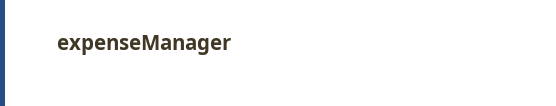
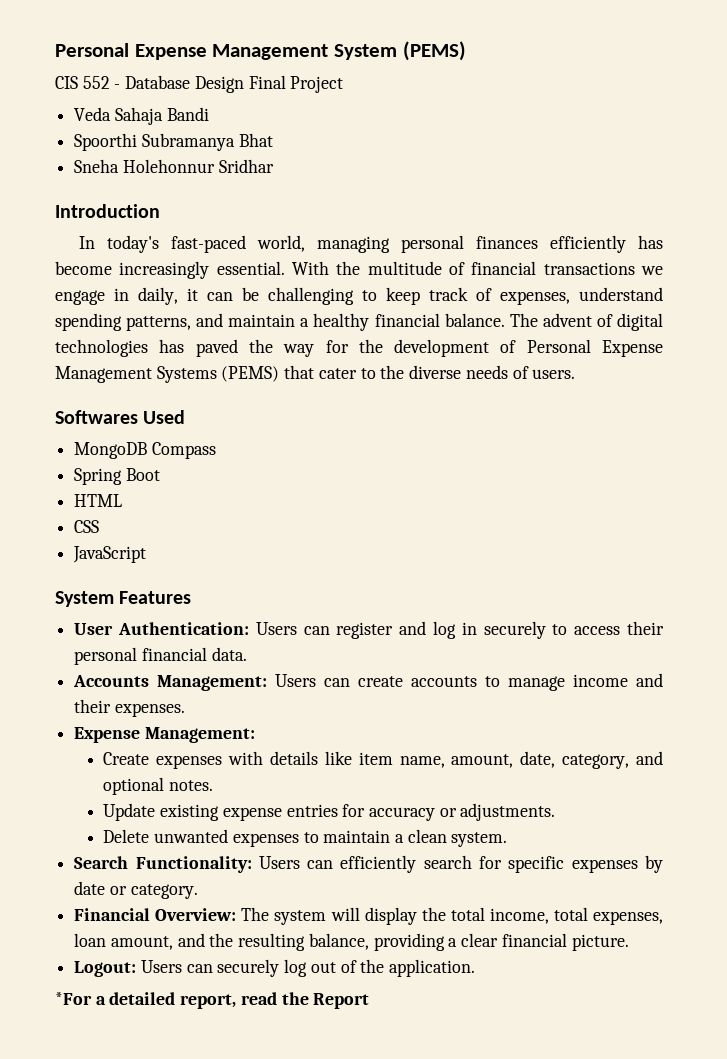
[57,35,231,55] expenseManager -> [55,41,466,61] [55,75,344,93] [74,107,209,125] [74,133,273,151] [74,159,274,173] [55,204,160,218] [78,235,664,253] [55,261,663,279] [55,287,663,305] [55,313,663,331] [55,339,663,357] [55,365,576,383] [55,410,186,424] [74,442,216,459] [74,468,160,485] [74,494,123,507] [74,520,100,533] [73,546,147,563] [55,591,192,607] [74,621,664,639] [74,647,247,665] [73,673,663,691] [74,699,185,717] [74,727,255,743] [103,751,663,769] [103,777,214,795] [103,803,556,821] [103,829,508,847] [74,855,663,873] [74,881,198,899] [74,907,663,925] [74,933,629,951] [74,959,476,977] [55,992,370,1009] Personal Expense Management System (PEMS) // CIS 552 - Database Design Final Project // Veda Sahaja Bandi // Spoorthi Subramanya Bhat // Sneha Holehonnur Sridhar // Introduction // In today's fast-paced world, managing personal finances efficiently has become increasingly essential. With the multitude of financial transactions we engage in daily, it can be challenging to keep track of expenses, understand spending patterns, and maintain a healthy financial balance. The advent of digital technologies has paved the way for the development of Personal Expense Management Systems (PEMS) that cater to the diverse needs of users. // Softwares Used // MongoDB Compass // Spring Boot // HTML // CSS // JavaScript // System Features // User Authentication: Users can register and log in securely to access their personal financial data. // Accounts Management: Users can create accounts to manage income and their expenses. // Expense Management: // Create expenses with details like item name, amount, date, category, and optional notes. // Update existing expense entries for accuracy or adjustments. // Delete unwanted expenses to maintain a clean system. // Search Functionality: Users can efficiently search for specific expenses by date or category. // Financial Overview: The system will display the total income, total expenses, loan amount, and the resulting balance, providing a clear financial picture. // Logout: Users can securely log out of the application. // *For a detailed report, read the Report

